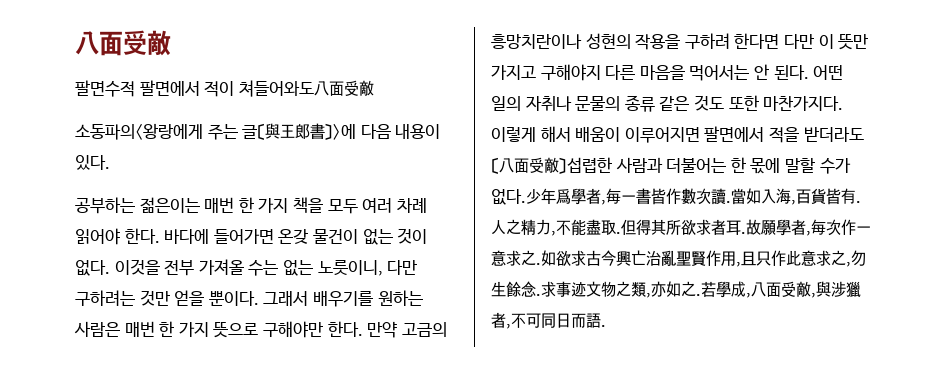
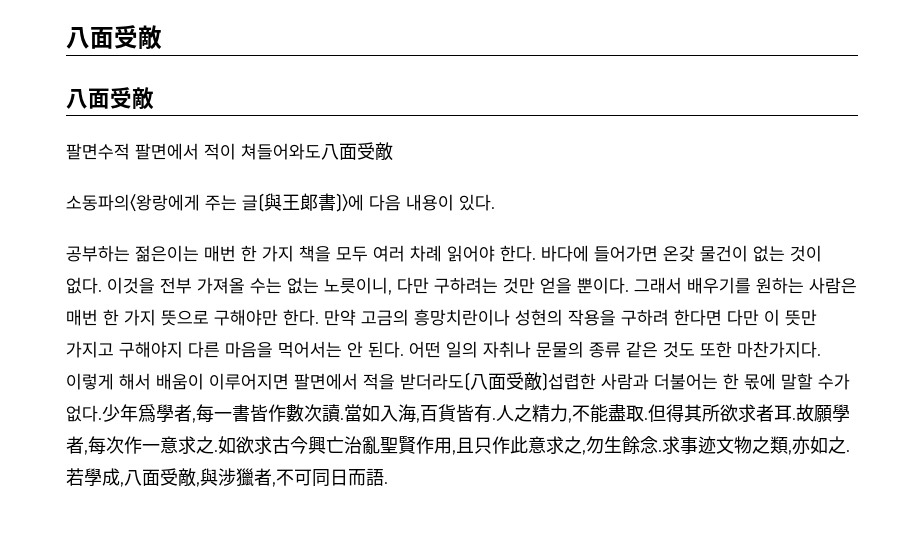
[75,30,171,56] 八面受敵 -> [66,25,162,50] [66,87,154,110] 八面受敵 // 八面受敵

